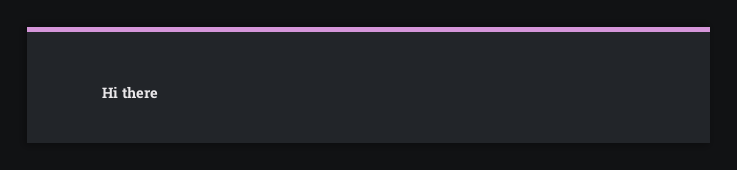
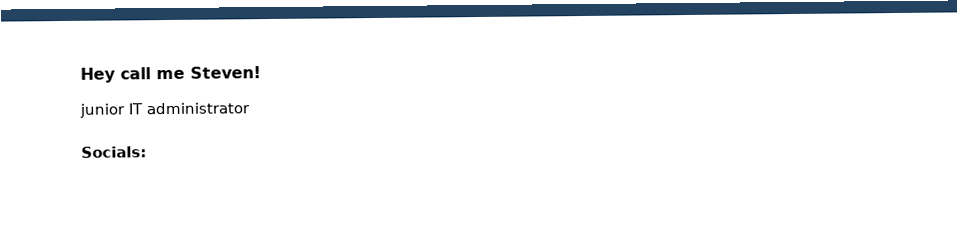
[102,86,158,99] Hi there -> [80,66,261,83] [79,102,250,118] [81,146,147,158] Hey call me Steven! // junior IT administrator // Socials:

